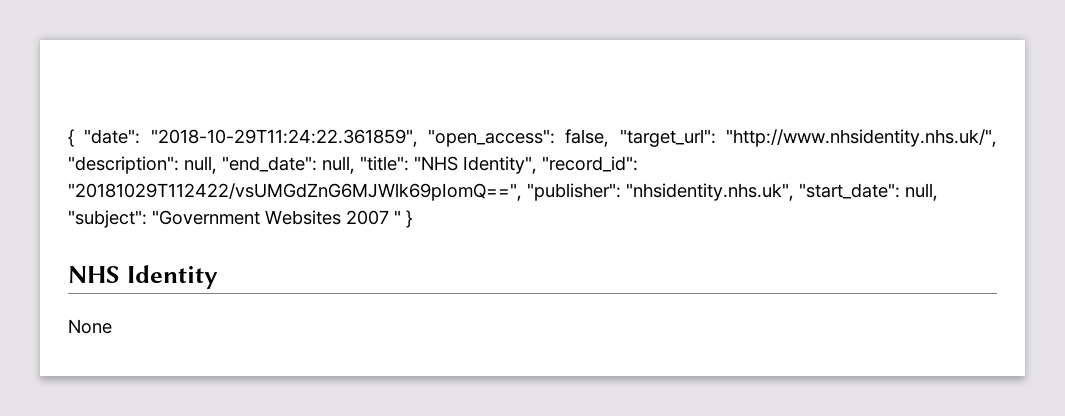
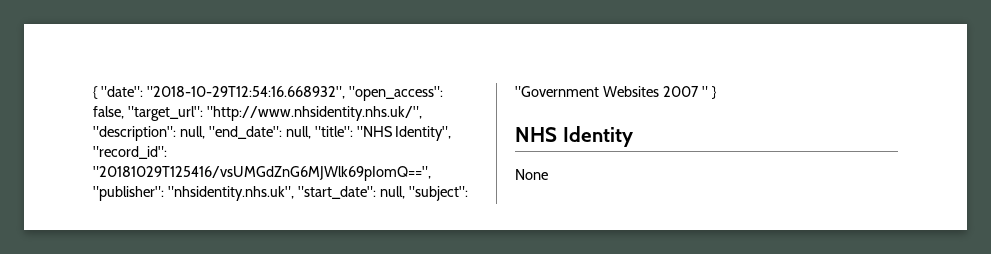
[150,129,418,147] "2018-10-29T11:24:22.361859", -> [146,86,345,99] "2018-10-29T12:54:16.668932",
[68,183,522,201] "20181029T112422/vsUMGdZnG6MJWlk69pIomQ==", -> [93,166,431,181] "20181029T125416/vsUMGdZnG6MJWlk69pIomQ==",

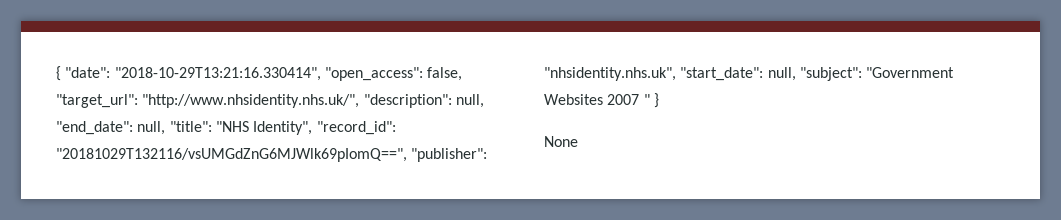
[146,86,345,99] "2018-10-29T12:54:16.668932", -> [114,67,321,81] "2018-10-29T13:21:16.330414",
[93,166,431,181] "20181029T125416/vsUMGdZnG6MJWlk69pIomQ==", -> [56,148,407,162] "20181029T132116/vsUMGdZnG6MJWlk69pIomQ==",
[515,126,633,147] // NHS Identity -> (659, 100) none

